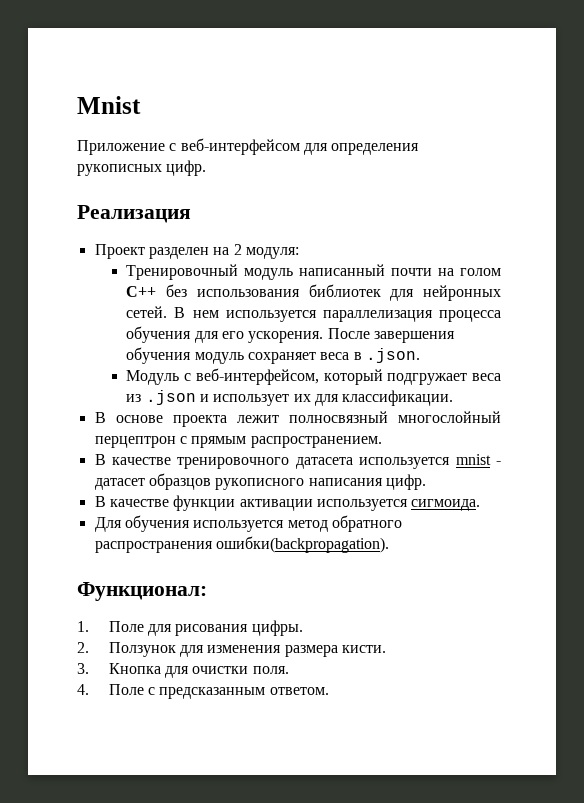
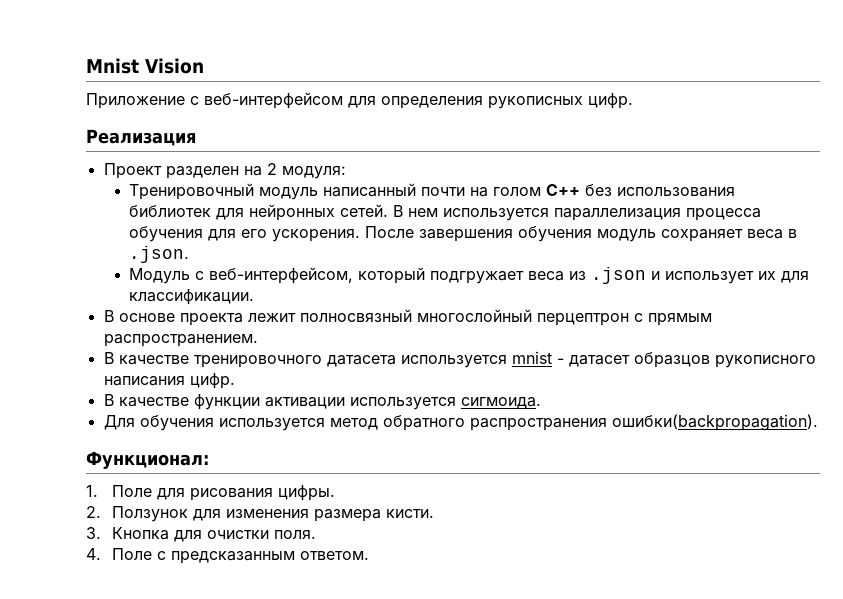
(141, 105) none -> [145,58,204,74] Vision

